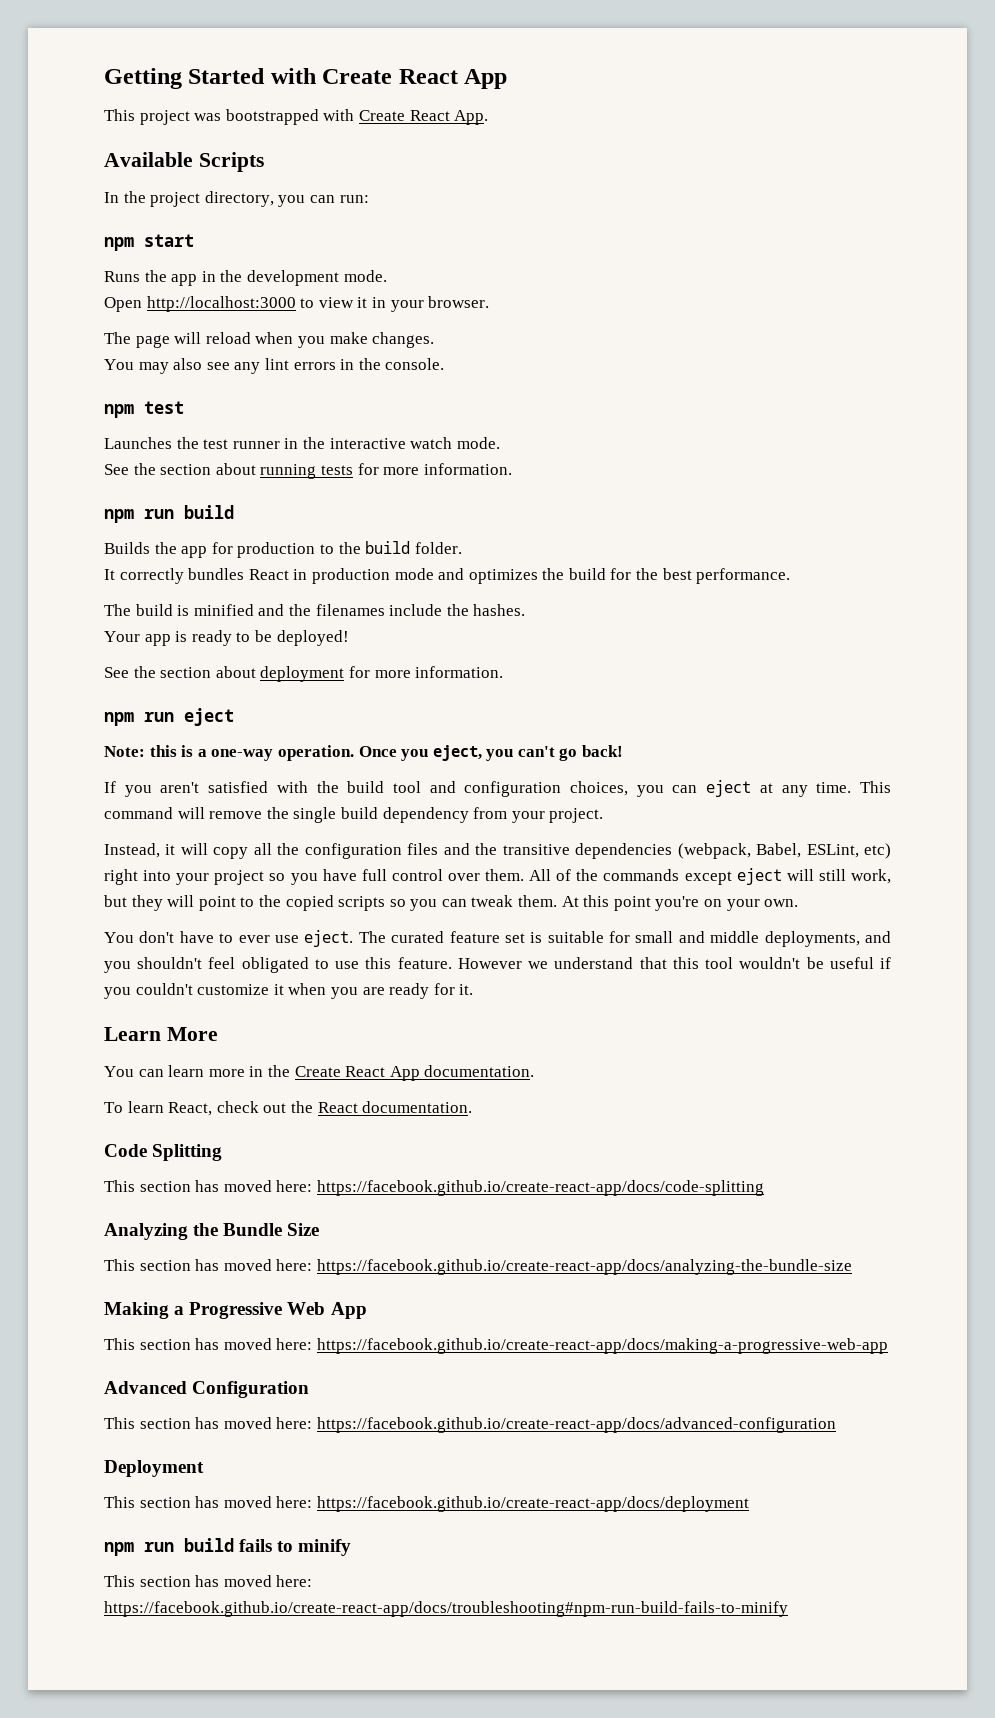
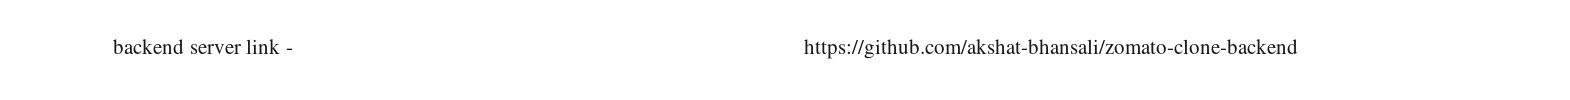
[104,68,508,89] [104,109,489,125] [104,152,264,172] [104,191,369,207] [104,234,194,251] [104,270,387,286] [104,296,490,312] [104,332,435,348] [104,358,445,374] [104,401,184,418] [104,437,500,449] [104,463,512,479] [104,505,234,523] [104,541,462,558] [104,568,791,584] [104,604,526,616] [104,630,349,646] [104,666,504,682] [104,708,234,726] [104,745,624,761] [104,780,892,797] [104,807,604,823] [104,843,891,859] [104,868,891,885] [104,895,799,911] [104,930,892,947] [104,957,892,973] [104,983,474,999] [104,1027,218,1041] [104,1065,535,1081] [104,1101,473,1116] [104,1144,223,1161] [104,1180,764,1196] [104,1223,320,1240] [104,1259,852,1275] [104,1302,367,1319] [104,1338,888,1354] [104,1381,310,1398] [104,1417,836,1433] [104,1460,204,1477] [104,1496,749,1512] [104,1538,352,1556] [104,1575,313,1587] [104,1601,788,1617] Getting Started with Create React App // This project was bootstrapped with Create React App. // Available Scripts // In the project directory, you can run: // npm start // Runs the app in the development mode. // Open http://localhost:3000 to view it in your browser. // The page will reload when you make changes. // You may also see any lint errors in the console. // npm test // Launches the test runner in the interactive watch mode. // See the section about running tests for more information. // npm run build // Builds the app for production to the build folder. // It correctly bundles React in production mode and optimizes the build for the best performance. // The build is minified and the filenames include the hashes. // Your app is ready to be deployed! // See the section about deployment for more information. // npm run eject // Note: this is a one-way operation. Once you eject, you can't go back! // If you aren't satisfied with the build tool and configuration choices, you can eject at any time. This command will remove the single build dependency from your project. // Instead, it will copy all the configuration files and the transitive dependencies (webpack, Babel, ESLint, etc) right into your project so you have full control over them. All of the commands except eject will still work, but they will point to the copied scripts so you can tweak them. At this point you're on your own. // You don't have to ever use eject. The curated feature set is suitable for small and middle deployments, and you shouldn't feel obligated to use this feature. However we understand that this tool wouldn't be useful if you couldn't customize it when you are ready for it. // Learn More // You can learn more in the Create React App documentation. // To learn React, check out the React documentation. // Code Splitting // This section has moved here: https://facebook.github.io/create-react-app/docs/code-splitting // Analyzing the Bundle Size // This section has moved here: https://facebook.github.io/create-react-app/docs/analyzing-the-bundle-size // Making a Progressive Web App // This section has moved here: https://facebook.github.io/create-react-app/docs/making-a-progressive-web-app // Advanced Configuration // This section has moved here: https://facebook.github.io/create-react-app/docs/advanced-configuration // Deployment // This section has moved here: https://facebook.github.io/create-react-app/docs/deployment // npm run build fails to minify // This section has moved here: https://facebook.github.io/create-react-app/docs/troubleshooting#npm-run-build-fails-to-minify -> [113,39,1298,59] backend server link - https://github.com/akshat-bhansali/zomato-clone-backend

